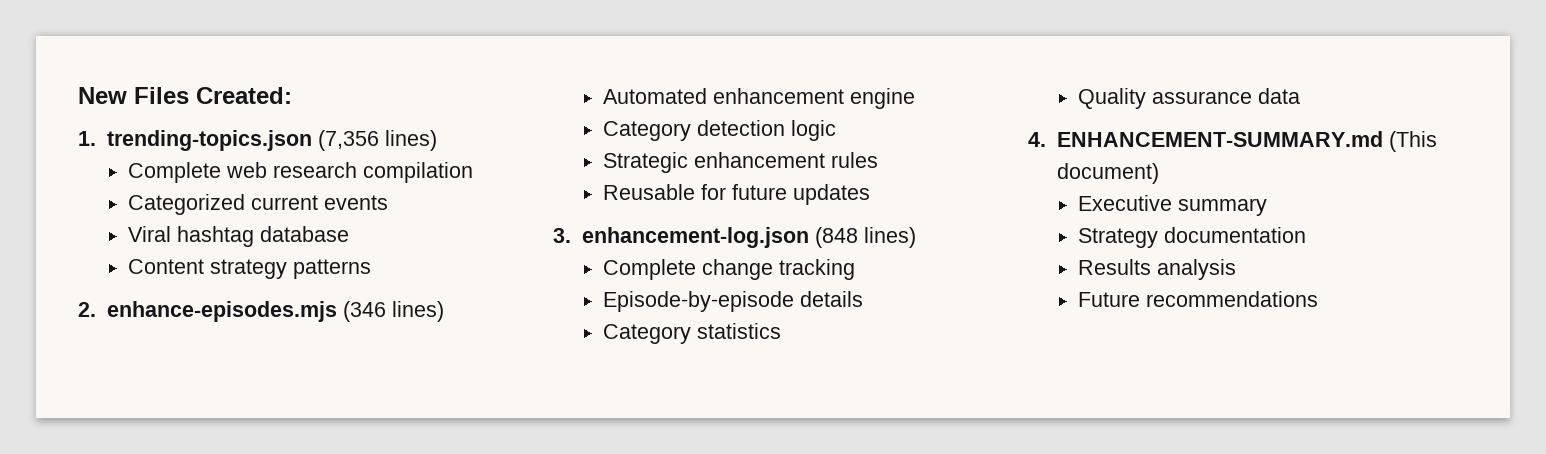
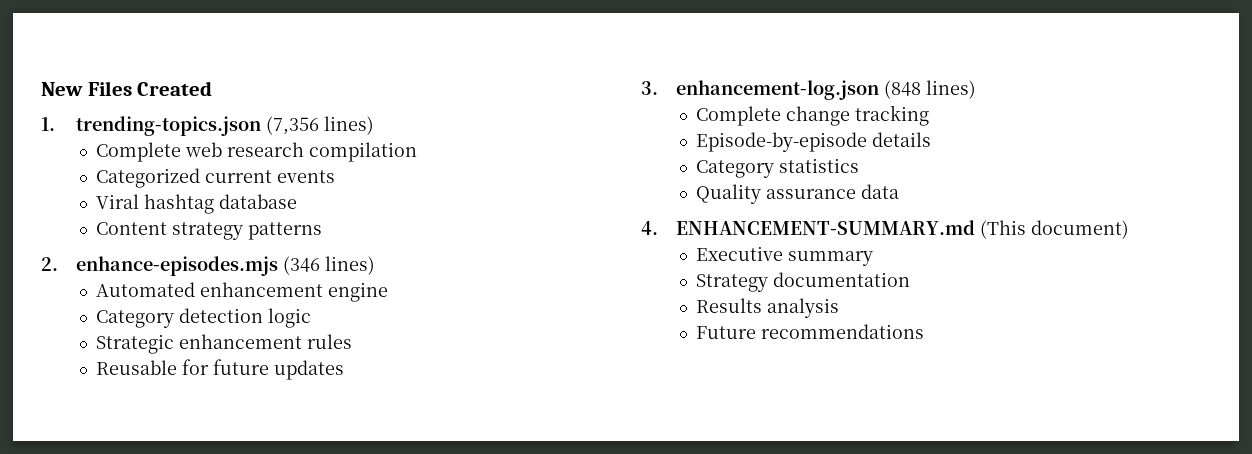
[196,87,292,104] Created: -> [137,81,213,96] Created

